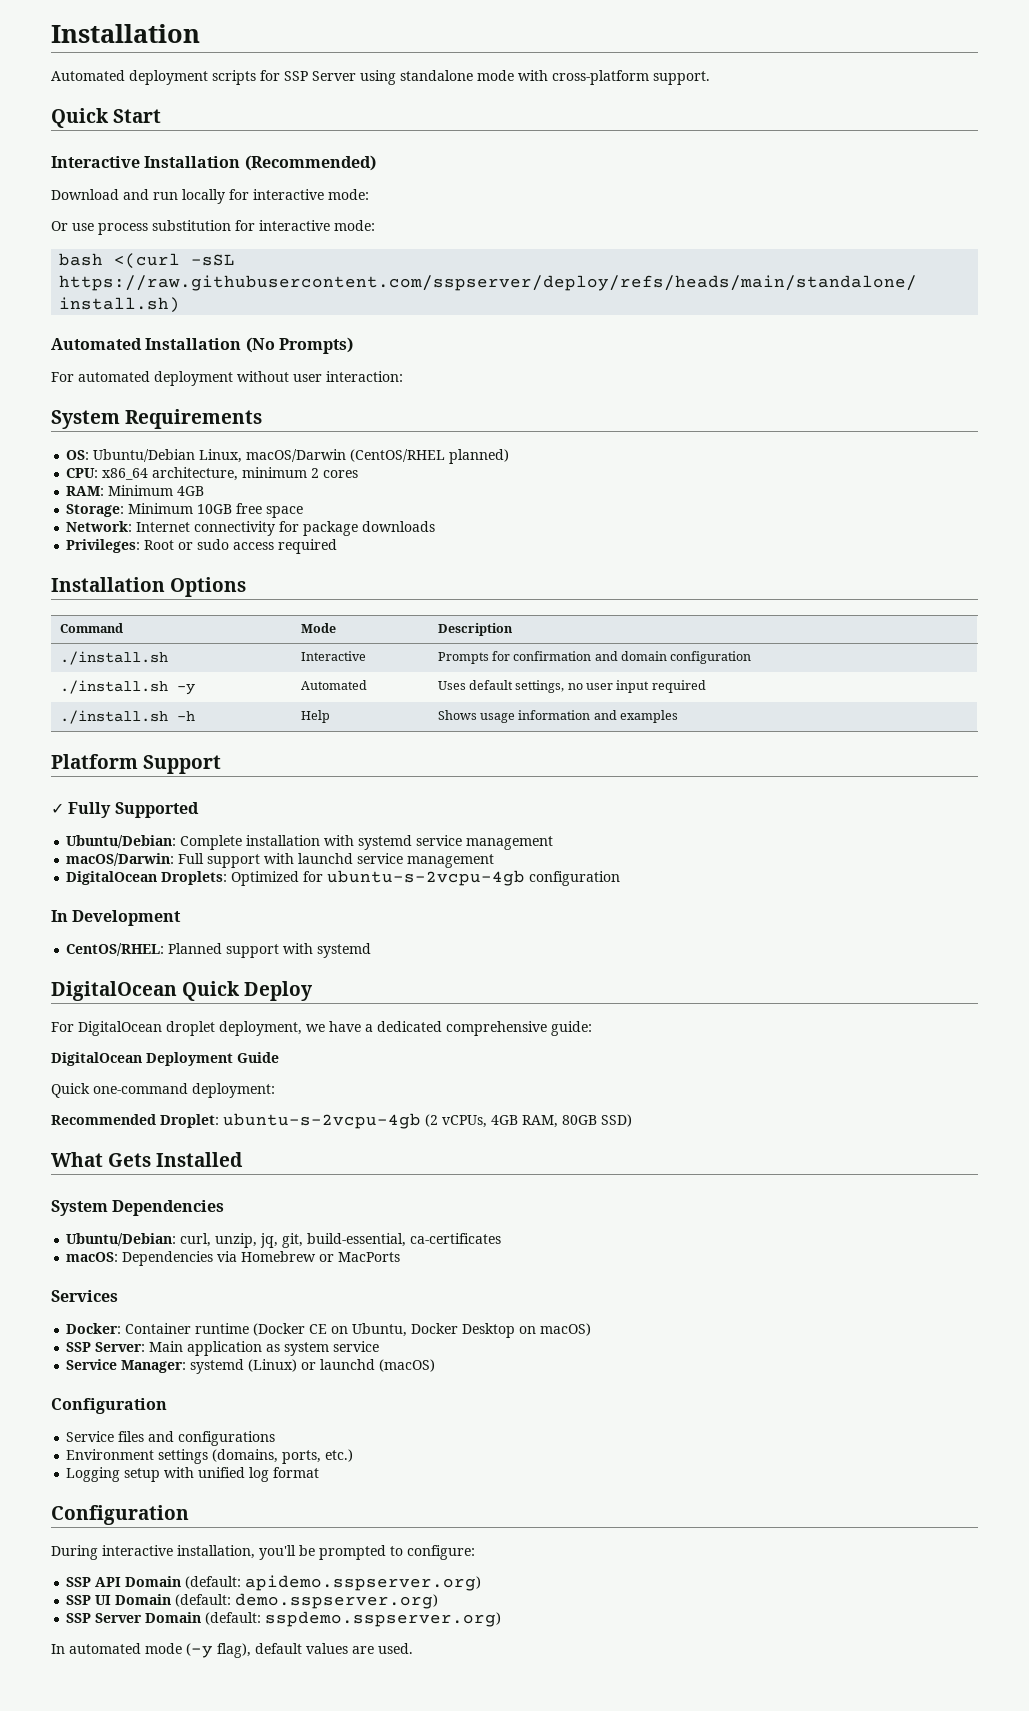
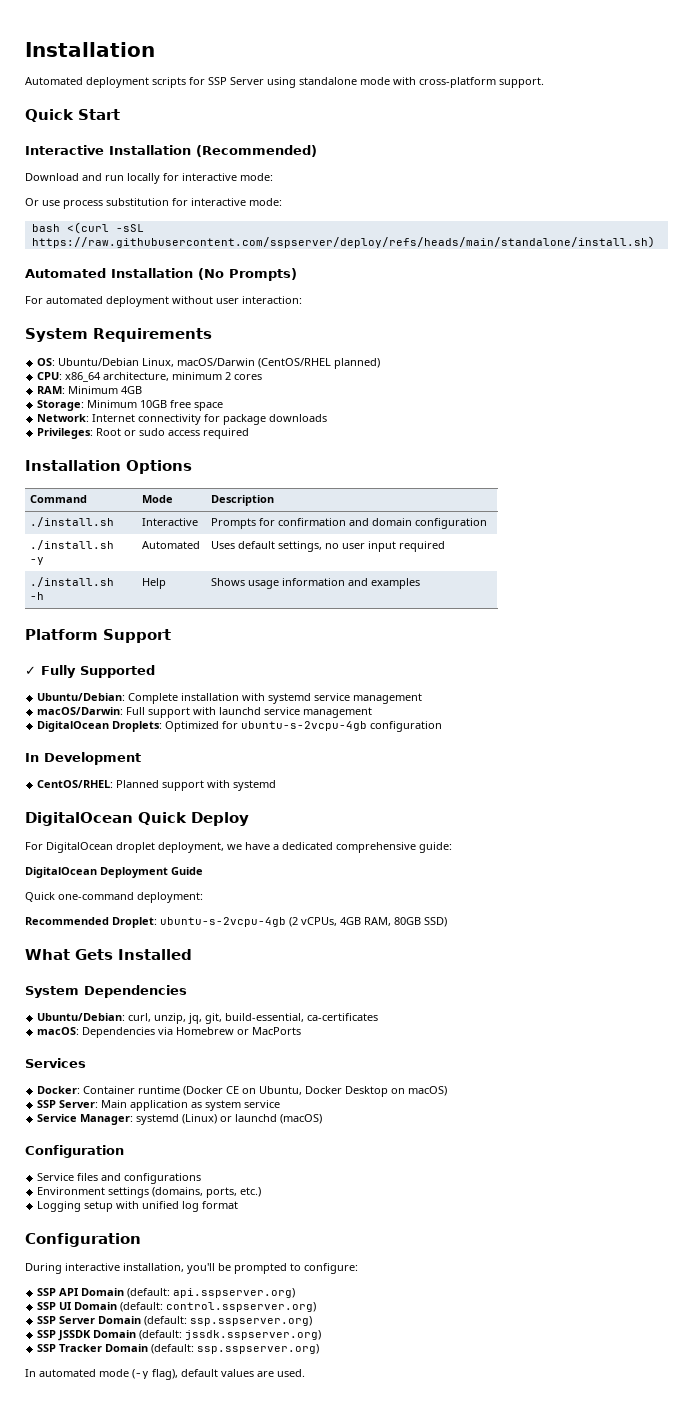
[245,1575,482,1591] apidemo.sspserver.org) -> [173,1288,296,1298] api.sspserver.org)
[235,1593,439,1609] demo.sspserver.org) -> [166,1302,317,1312] control.sspserver.org)
[265,1611,502,1627] sspdemo.sspserver.org) -> [190,1316,313,1326] [37,1330,322,1341] [37,1344,320,1354] ssp.sspserver.org) // SSP JSSDK Domain (default: jssdk.sspserver.org) // SSP Tracker Domain (default: ssp.sspserver.org)

